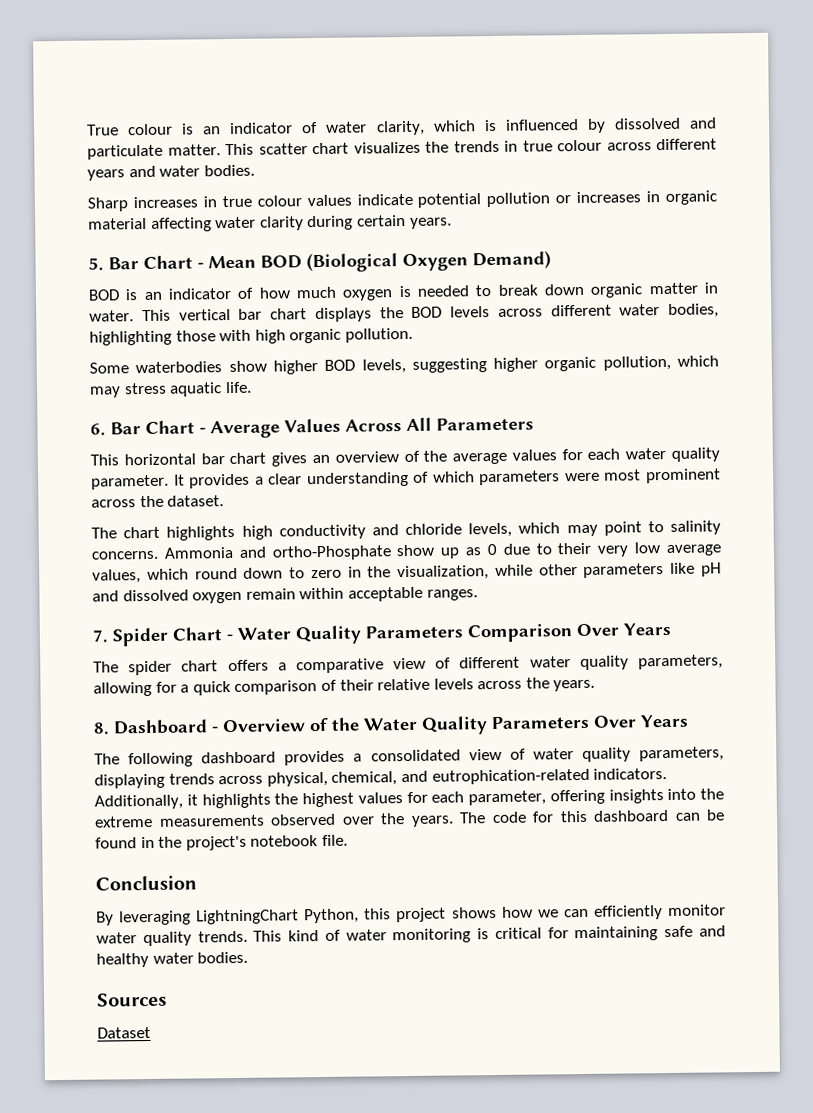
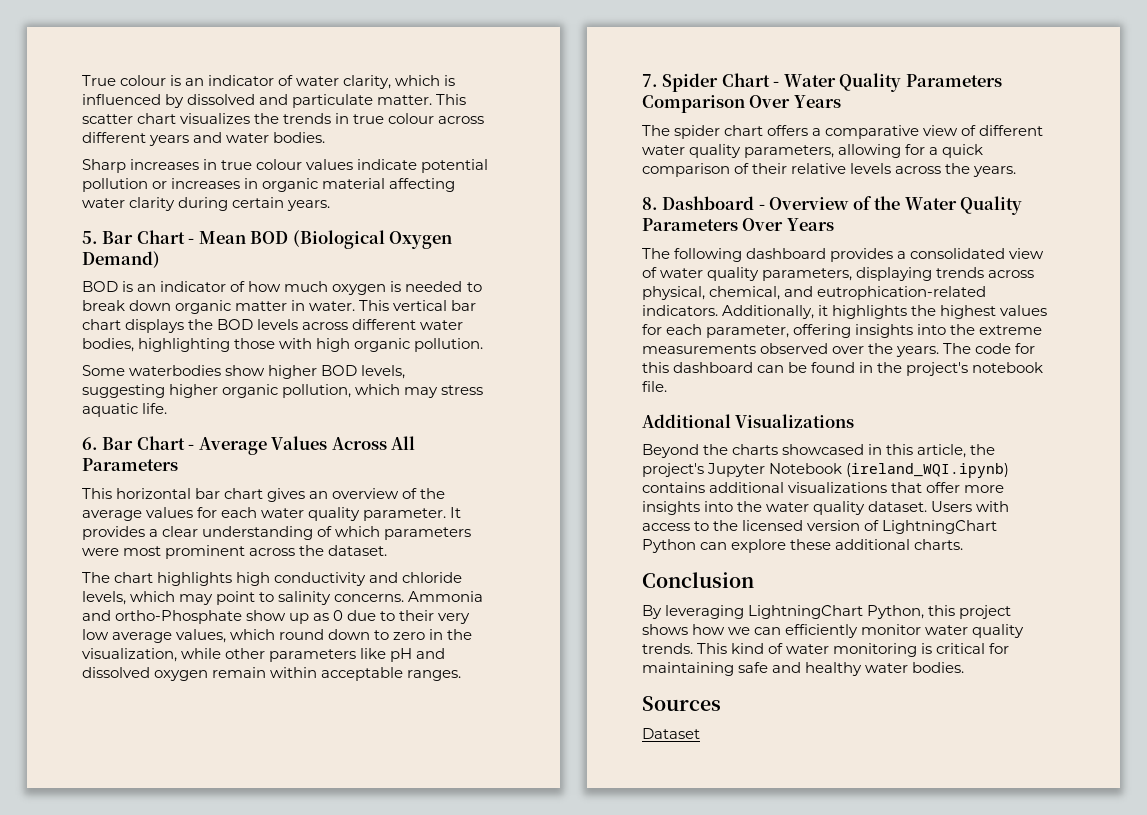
(348, 840) none -> [642,414,855,428] [642,444,996,458] [642,463,1010,478] [642,482,1005,493] [642,501,1010,515] [642,520,998,534] [642,539,964,553] // Additional Visualizations // Beyond the charts showcased in this article, the project's Jupyter Notebook (ireland_WQI.ipynb) contains additional visualizations that offer more insights into the water quality dataset. Users with access to the licensed version of LightningChart Python can explore these additional charts.

